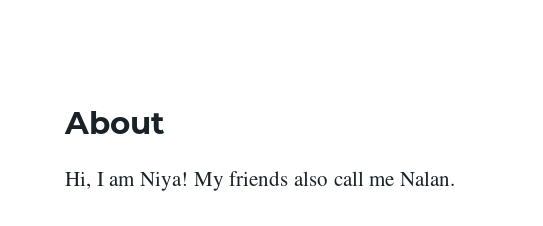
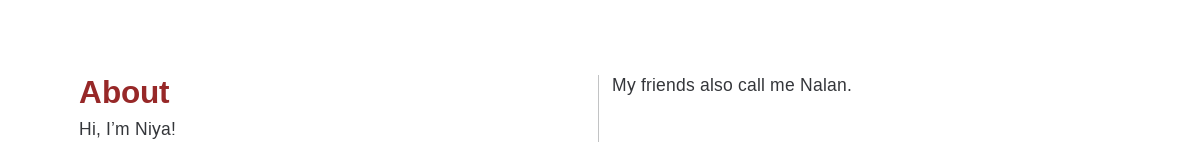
[96,172,136,186] I am -> [106,122,130,135] I’m
(189, 181) none -> (176, 130) //

